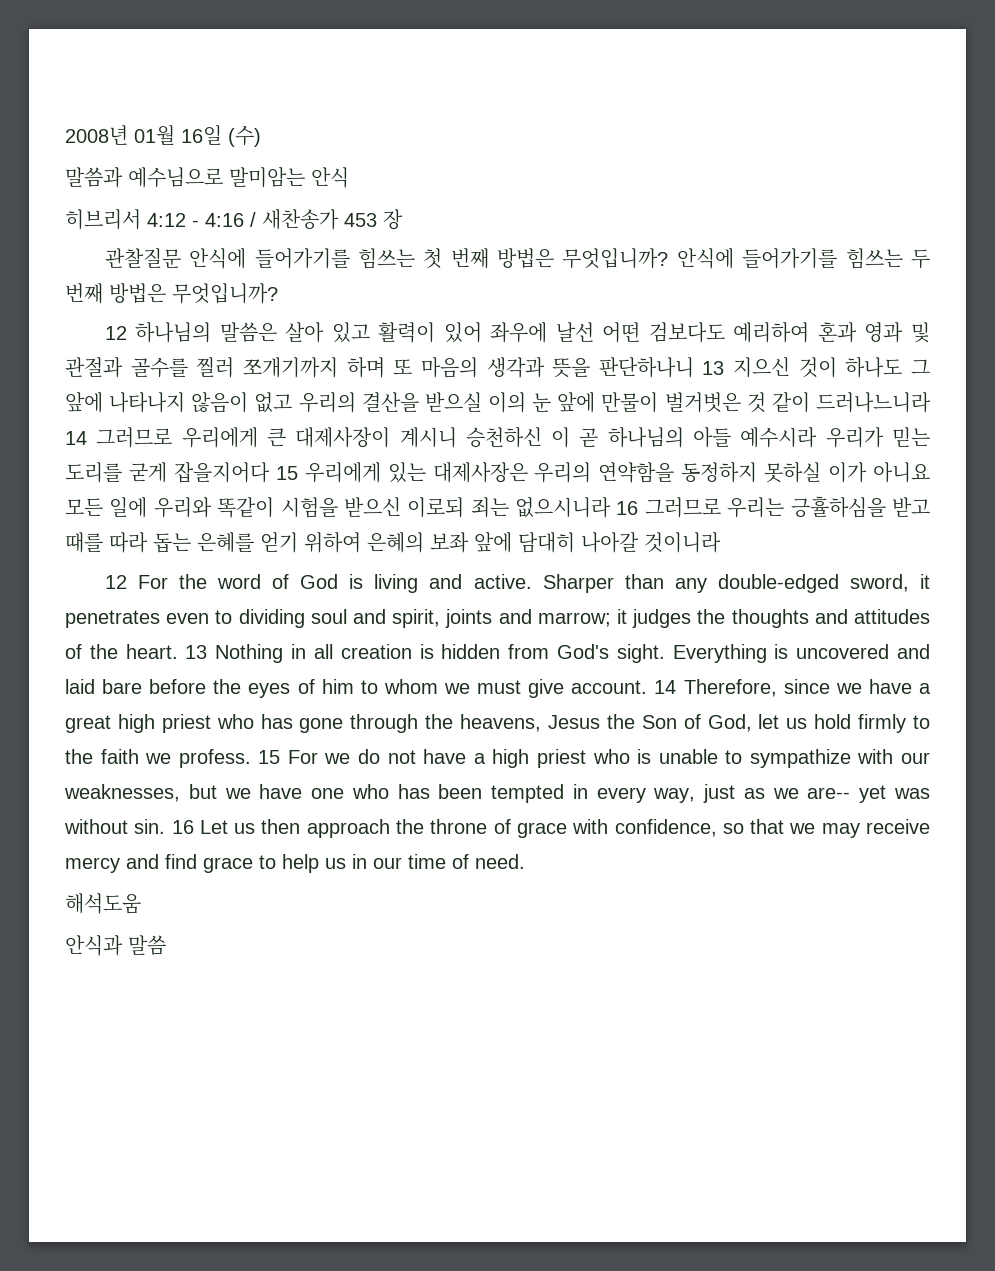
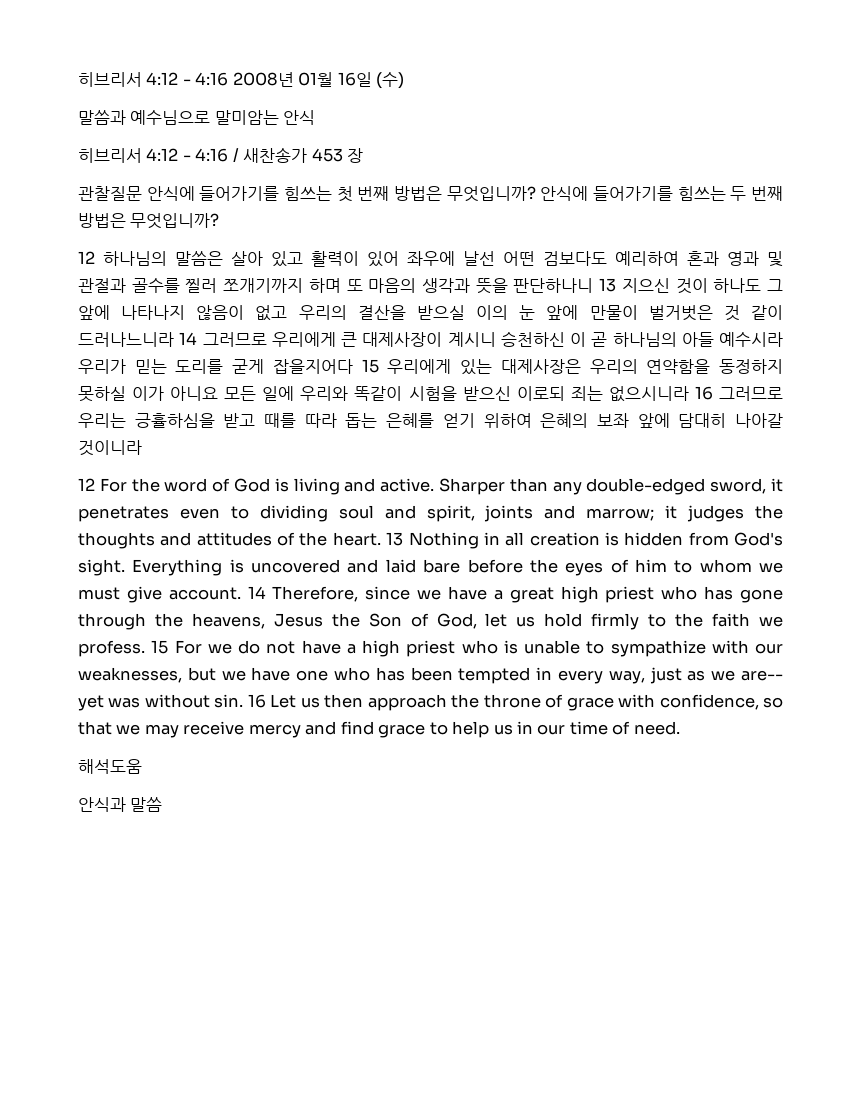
(65, 135) none -> [78,72,229,87] 히브리서 4:12 - 4:16

